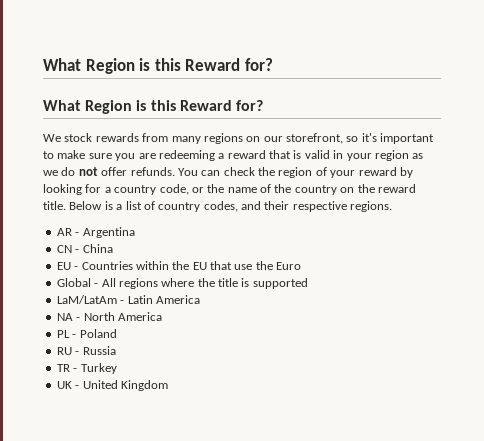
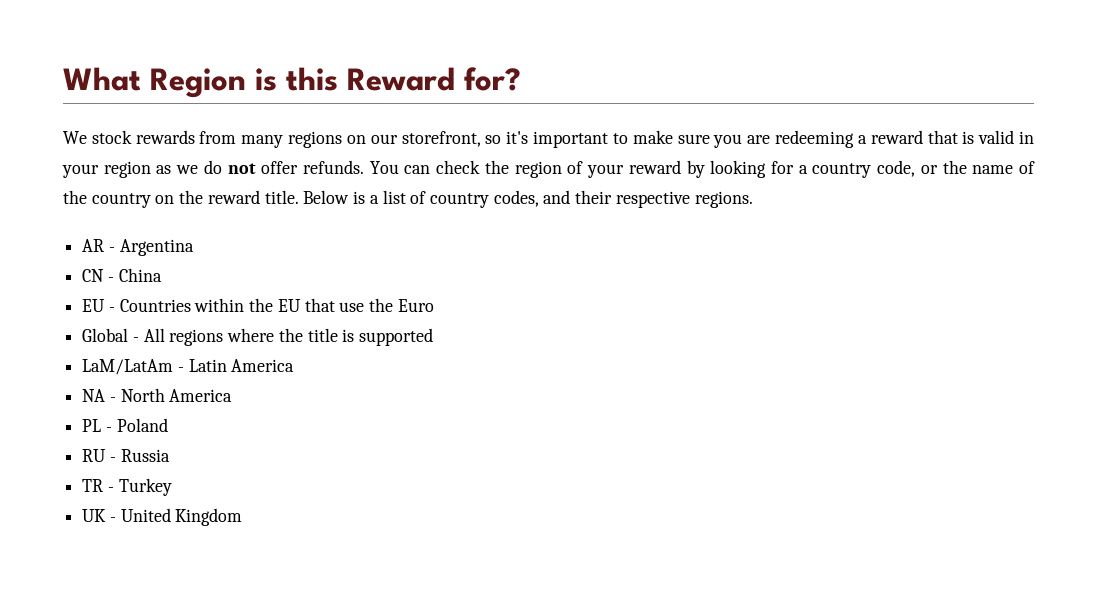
[43,58,273,74] [43,100,263,114] What Region is this Reward for? // What Region is this Reward for? -> [63,67,521,98] What Region is this Reward for?

